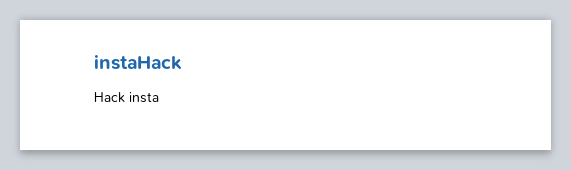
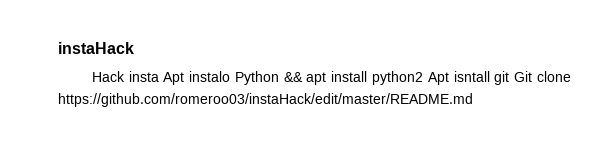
(159, 97) none -> [163,71,571,85] [58,93,473,107] Apt instalo Python && apt install python2 Apt isntall git Git clone https://github.com/romeroo03/instaHack/edit/master/README.md

